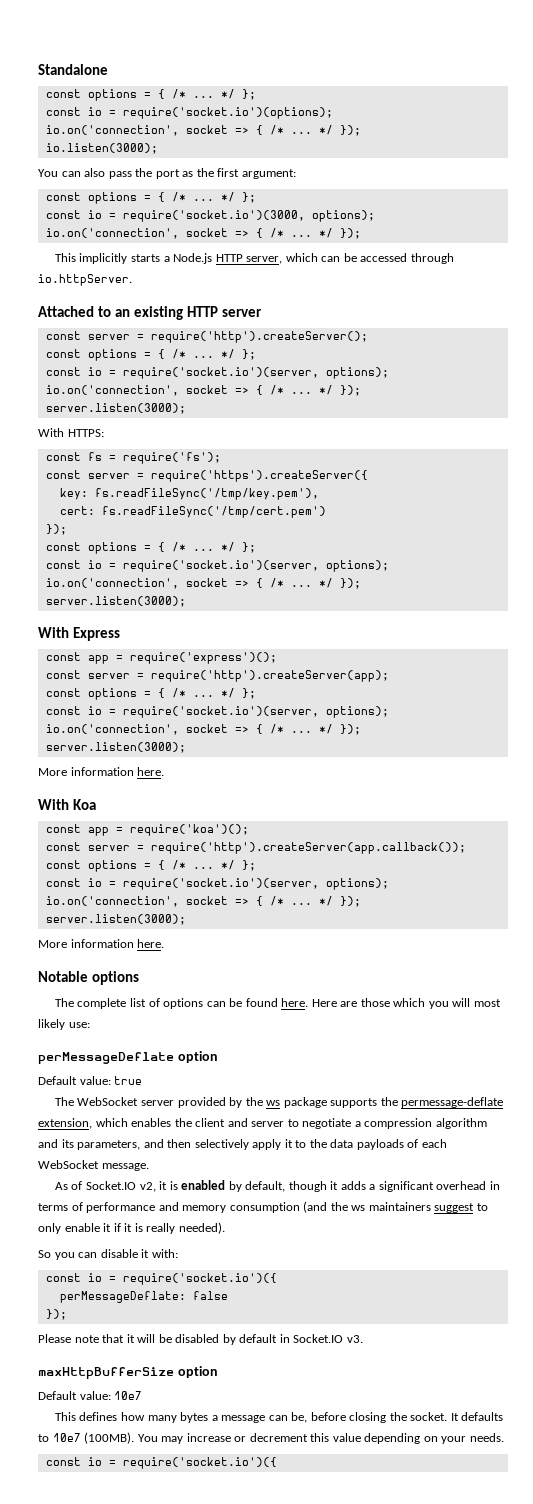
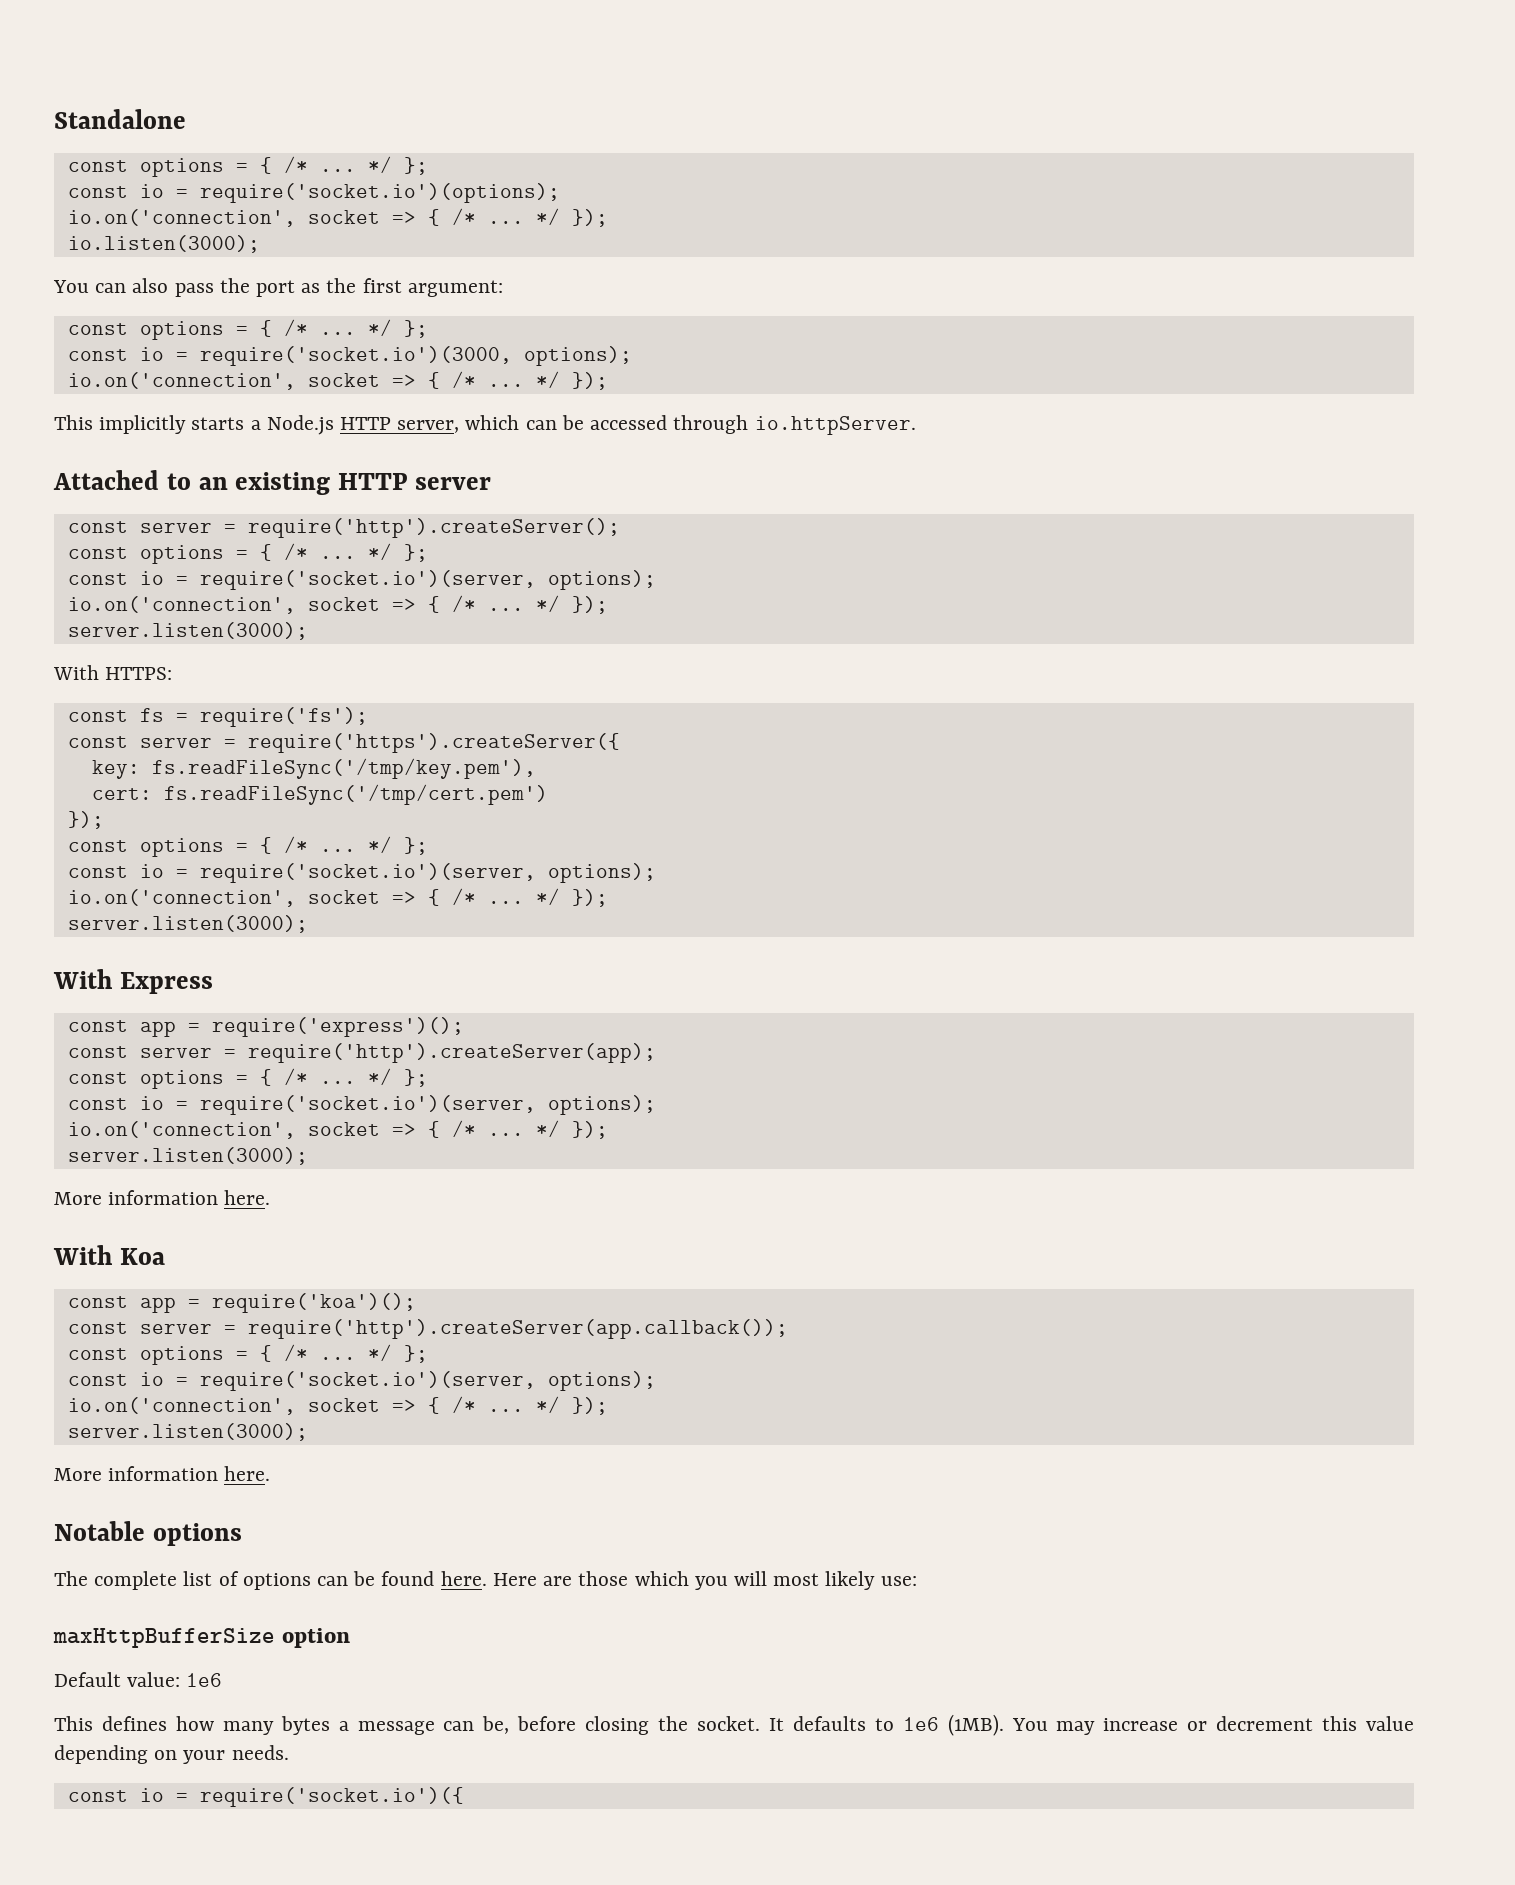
[38,1051,218,1064] [38,1076,143,1085] [54,1097,504,1108] [38,1118,487,1129] [38,1139,447,1150] [38,1160,149,1171] [54,1180,500,1192] [38,1201,488,1213] [38,1222,225,1234] [38,1249,178,1260] [45,1273,277,1285] [59,1291,228,1303] [45,1309,67,1320] [38,1334,363,1345] // perMessageDeflate option // Default value: true // The WebSocket server provided by the ws package supports the permessage-deflate extension, which enables the client and server to negotiate a compression algorithm and its parameters, and then selectively apply it to the data payloads of each WebSocket message. // As of Socket.IO v2, it is enabled by default, though it adds a significant overhead in terms of performance and memory consumption (and the ws maintainers suggest to only enable it if it is really needed). // So you can disable it with: // const io = require('socket.io')({ // perMessageDeflate: false // }); // Please note that it will be disabled by default in Socket.IO v3. -> (917, 1581) none
[114,1391,143,1400] 10e7 -> [186,1673,223,1687] 1e6
[52,1432,135,1444] 10e7 (100MB). -> [902,1714,1004,1736] 1e6 (1MB).

